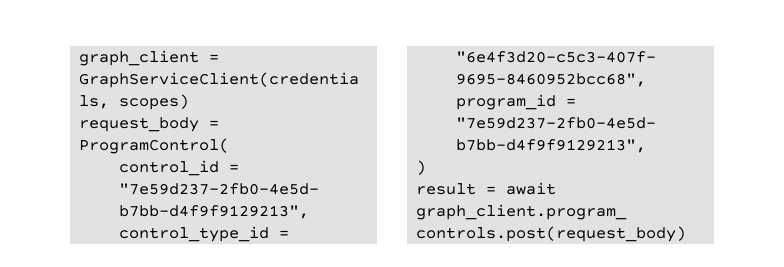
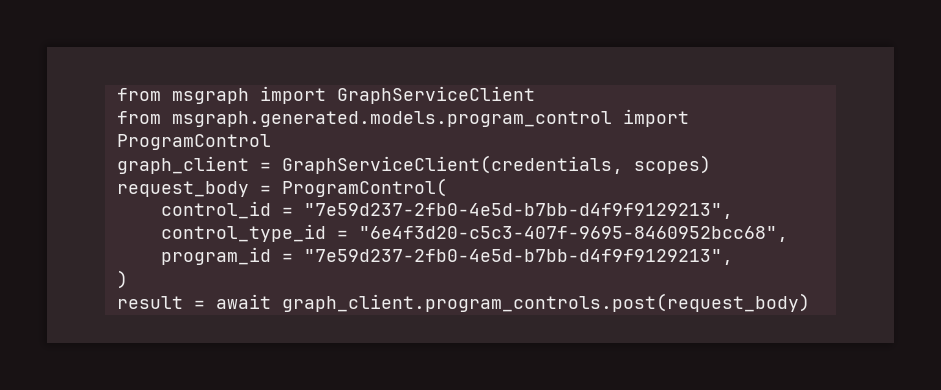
(79, 58) none -> [116,86,535,104] [116,109,689,127] [116,134,271,150] from msgraph import GraphServiceClient // from msgraph.generated.models.program_control import ProgramControl //

